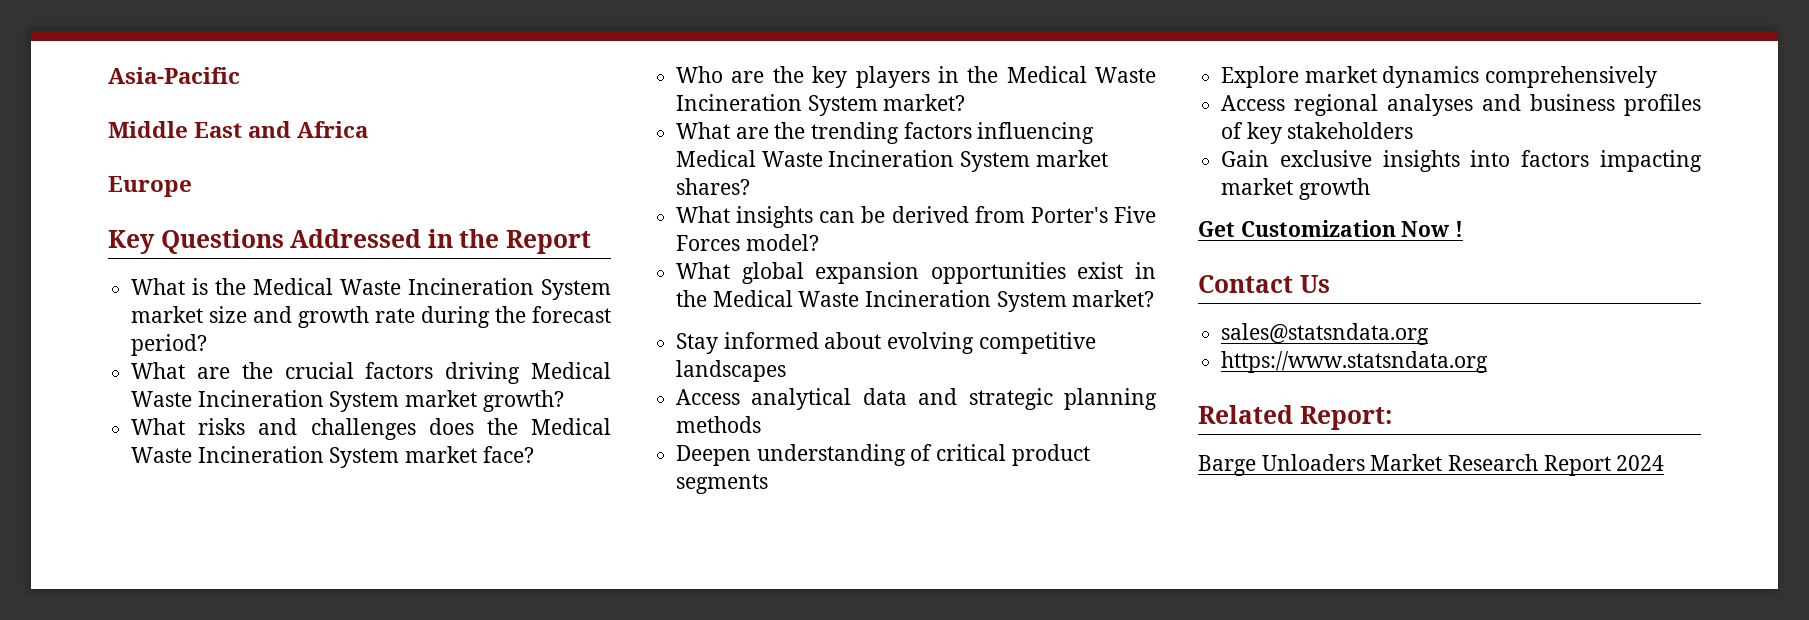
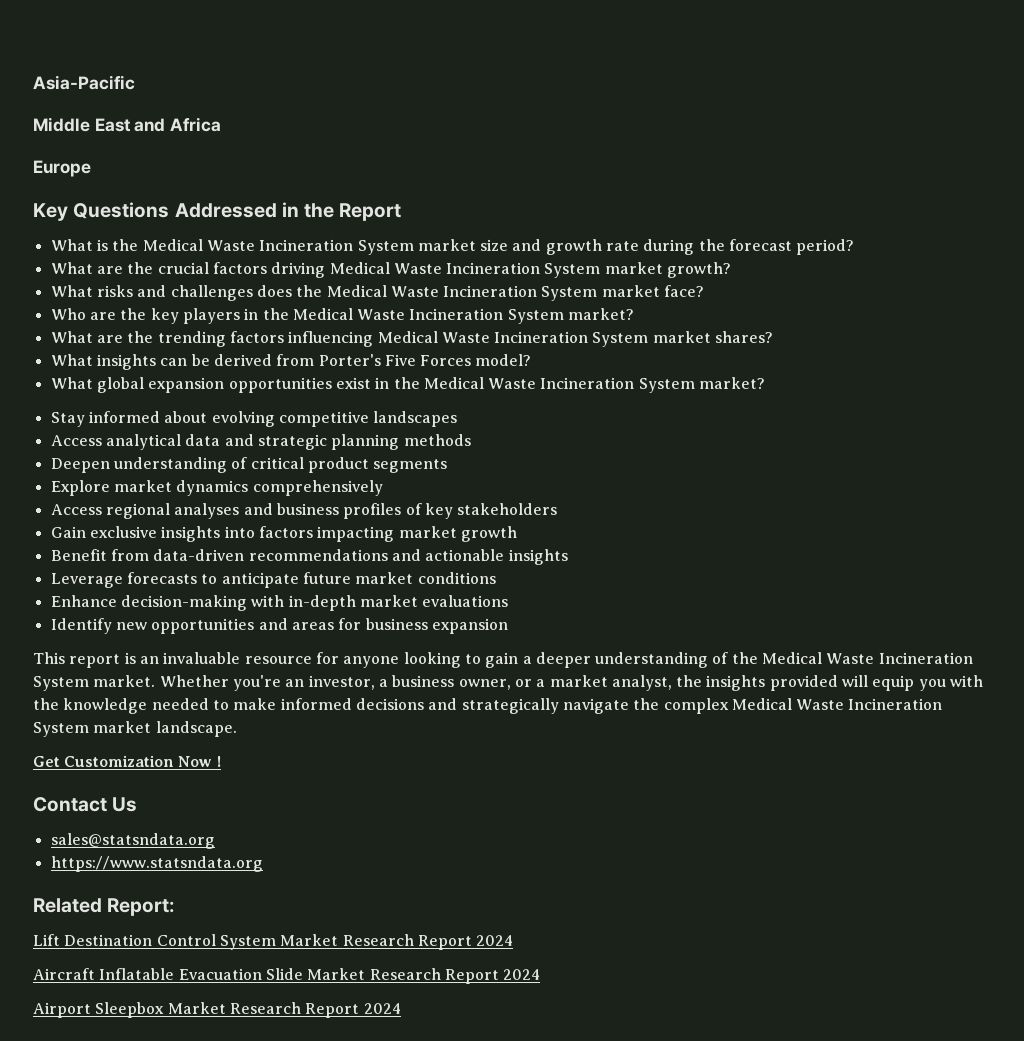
(1370, 189) none -> [50,549,568,565] [50,572,496,588] [50,595,509,611] [50,618,508,634] [33,652,973,668] [33,675,984,691] [33,698,943,714] [33,721,237,737] // Benefit from data-driven recommendations and actionable insights // Leverage forecasts to anticipate future market conditions // Enhance decision-making with in-depth market evaluations // Identify new opportunities and areas for business expansion // This report is an invaluable resource for anyone looking to gain a deeper understanding of the Medical Waste Incineration System market. Whether you're an investor, a business owner, or a market analyst, the insights provided will equip you with the knowledge needed to make informed decisions and strategically navigate the complex Medical Waste Incineration System market landscape.
[1198,454,1665,476] Barge Unloaders Market Research Report 2024 -> [33,934,514,950] [33,968,541,984] [33,1002,401,1018] Lift Destination Control System Market Research Report 2024 // Aircraft Inflatable Evacuation Slide Market Research Report 2024 // Airport Sleepbox Market Research Report 2024

